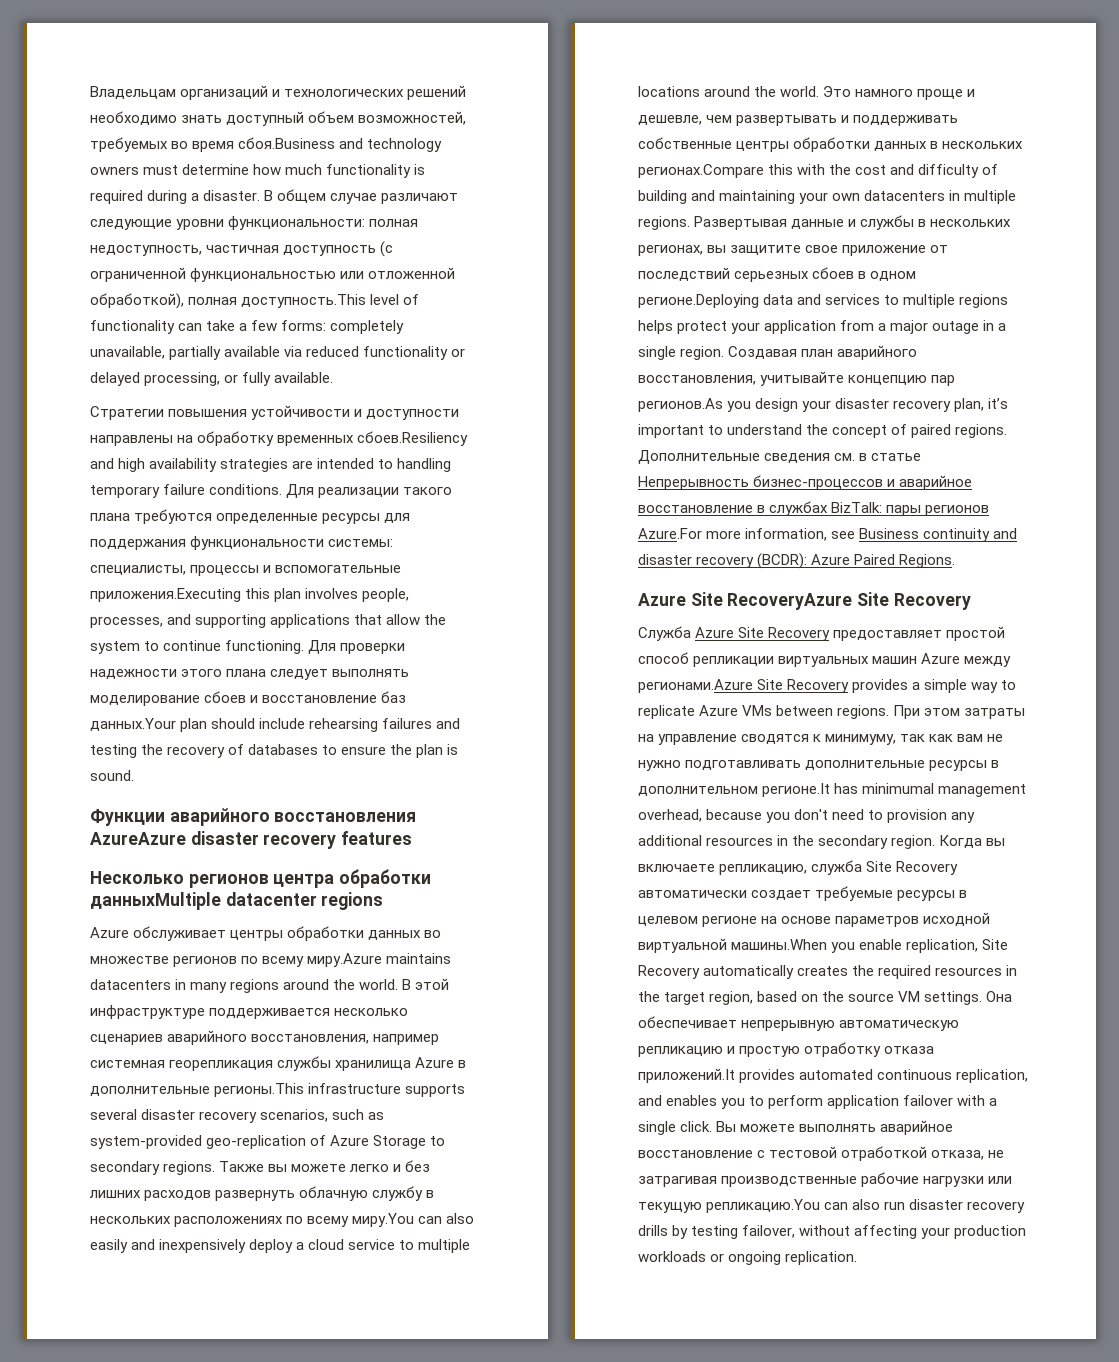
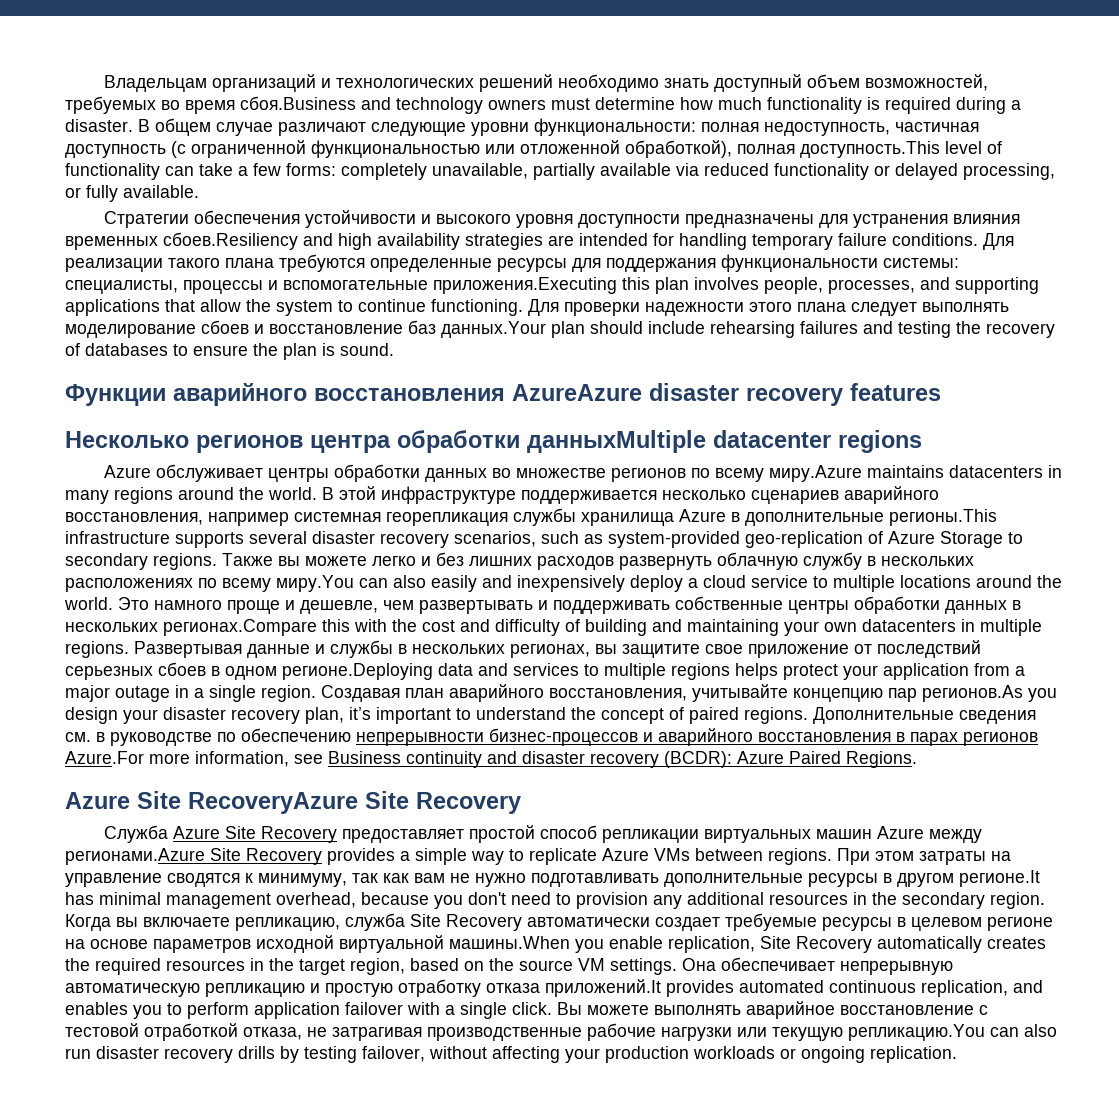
[168,409,248,417] повышения -> [193,210,300,224] обеспечения
[366,409,460,420] [90,431,275,446] доступности направлены на обработку -> [435,214,1020,228] высокого уровня доступности предназначены для устранения влияния
[378,459,394,469] to -> [653,233,674,246] for
[871,453,922,461] [638,475,973,490] [638,501,922,516] статье Непрерывность бизнес-процессов и аварийное восстановление в службах BizTalk: пары -> [110,728,958,746] руководстве по обеспечению непрерывности бизнес-процессов и аварийного восстановления в парах
[638,786,758,796] дополнительном -> [897,873,954,887] другом
[862,783,935,794] minimumal -> [99,892,161,905] minimal

